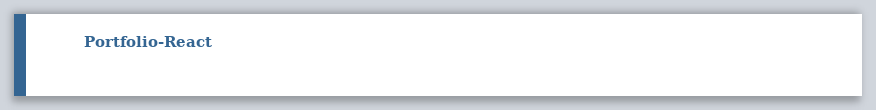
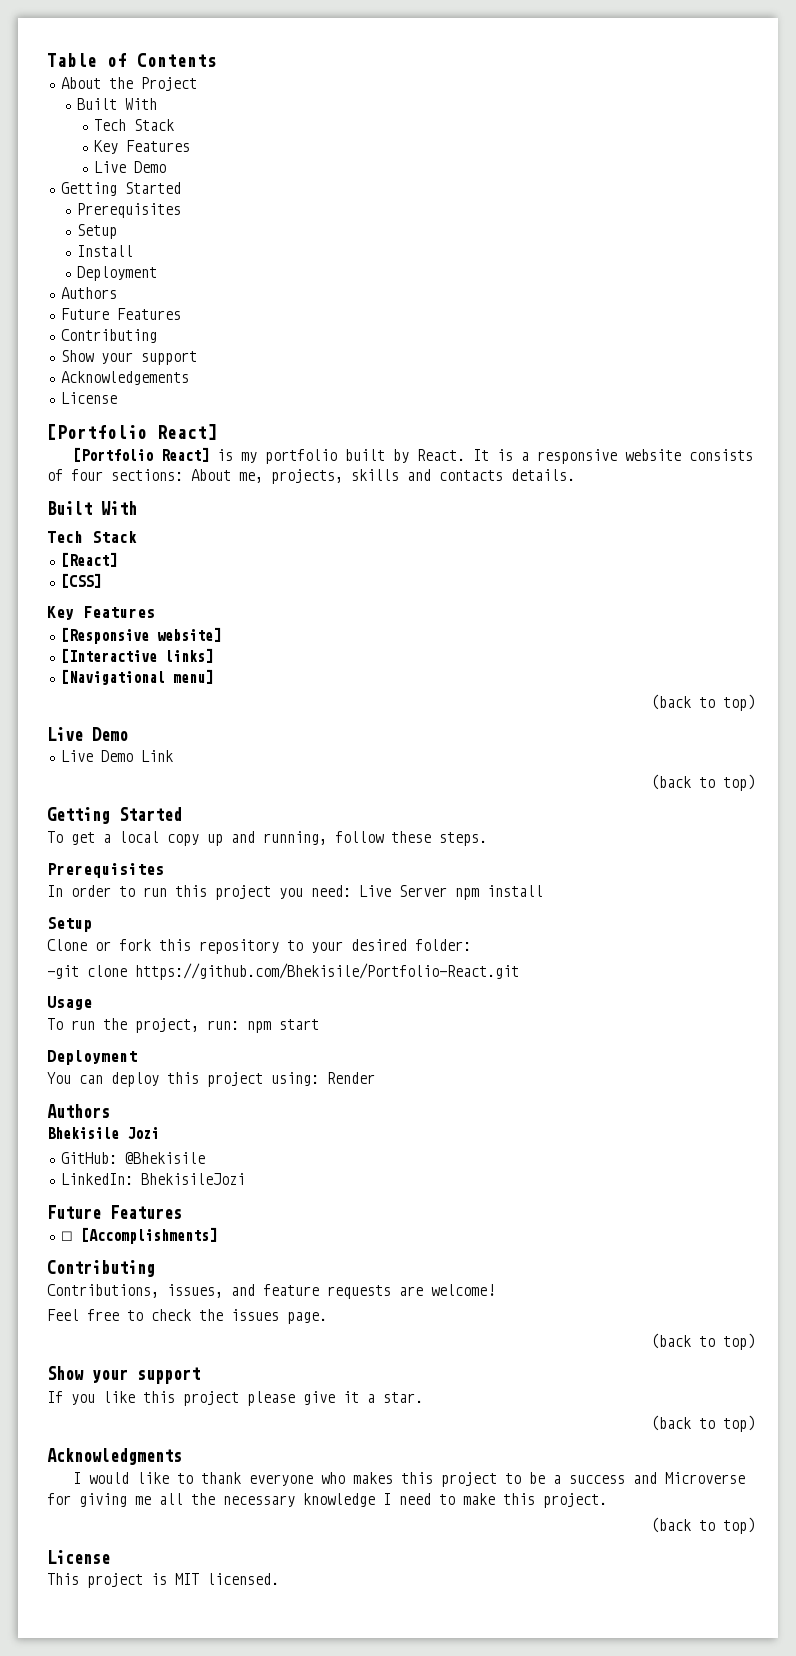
[84,36,212,47] Portfolio-React -> [47,53,217,67] [60,77,197,91] [77,98,158,110] [94,119,175,131] [94,140,191,154] [94,161,167,173] [60,182,181,196] [77,203,182,218] [77,224,118,239] [77,245,134,257] [77,266,158,281] [60,287,117,299] [60,308,181,320] [60,329,157,343] [60,350,197,365] [60,371,189,385] [60,392,117,404] [47,424,217,440] [72,447,753,464] [47,469,575,484] [47,501,137,515] [47,531,137,543] [60,552,117,567] [60,573,101,588] [47,606,155,620] [60,627,221,644] [60,648,213,663] [60,669,213,685] [651,694,755,711] [47,727,128,741] [60,750,173,762] [651,774,755,791] [47,807,182,824] [47,831,487,846] [47,863,164,878] [47,885,543,900] [47,917,92,932] [47,939,471,954] [47,963,519,980] [47,996,92,1010] [47,1018,319,1033] [47,1050,137,1065] [47,1072,375,1087] [47,1104,110,1118] [47,1127,159,1139] [60,1152,205,1164] [60,1173,245,1185] [47,1205,182,1219] [60,1227,217,1244] [47,1260,155,1277] [47,1284,495,1299] [47,1309,327,1324] [651,1333,755,1350] [47,1366,200,1384] [47,1391,423,1406] [651,1415,755,1432] [47,1448,182,1465] [72,1472,745,1487] [47,1493,607,1508] [651,1517,755,1534] [47,1550,110,1564] [47,1573,279,1588] Table of Contents // About the Project // Built With // Tech Stack // Key Features // Live Demo // Getting Started // Prerequisites // Setup // Install // Deployment // Authors // Future Features // Contributing // Show your support // Acknowledgements // License // [Portfolio React] // [Portfolio React] is my portfolio built by React. It is a responsive website consists of four sections: About me, projects, skills and contacts details. // Built With // Tech Stack // [React] // [CSS] // Key Features // [Responsive website] // [Interactive links] // [Navigational menu] // (back to top) // Live Demo // Live Demo Link // (back to top) // Getting Started // To get a local copy up and running, follow these steps. // Prerequisites // In order to run this project you need: Live Server npm install // Setup // Clone or fork this repository to your desired folder: // -git clone https://github.com/Bhekisile/Portfolio-React.git // Usage // To run the project, run: npm start // Deployment // You can deploy this project using: Render // Authors // Bhekisile Jozi // GitHub: @Bhekisile // LinkedIn: BhekisileJozi // Future Features // ☐ [Accomplishments] // Contributing // Contributions, issues, and feature requests are welcome! // Feel free to check the issues page. // (back to top) // Show your support // If you like this project please give it a star. // (back to top) // Acknowledgments // I would like to thank everyone who makes this project to be a success and Microverse for giving me all the necessary knowledge I need to make this project. // (back to top) // License // This project is MIT licensed.

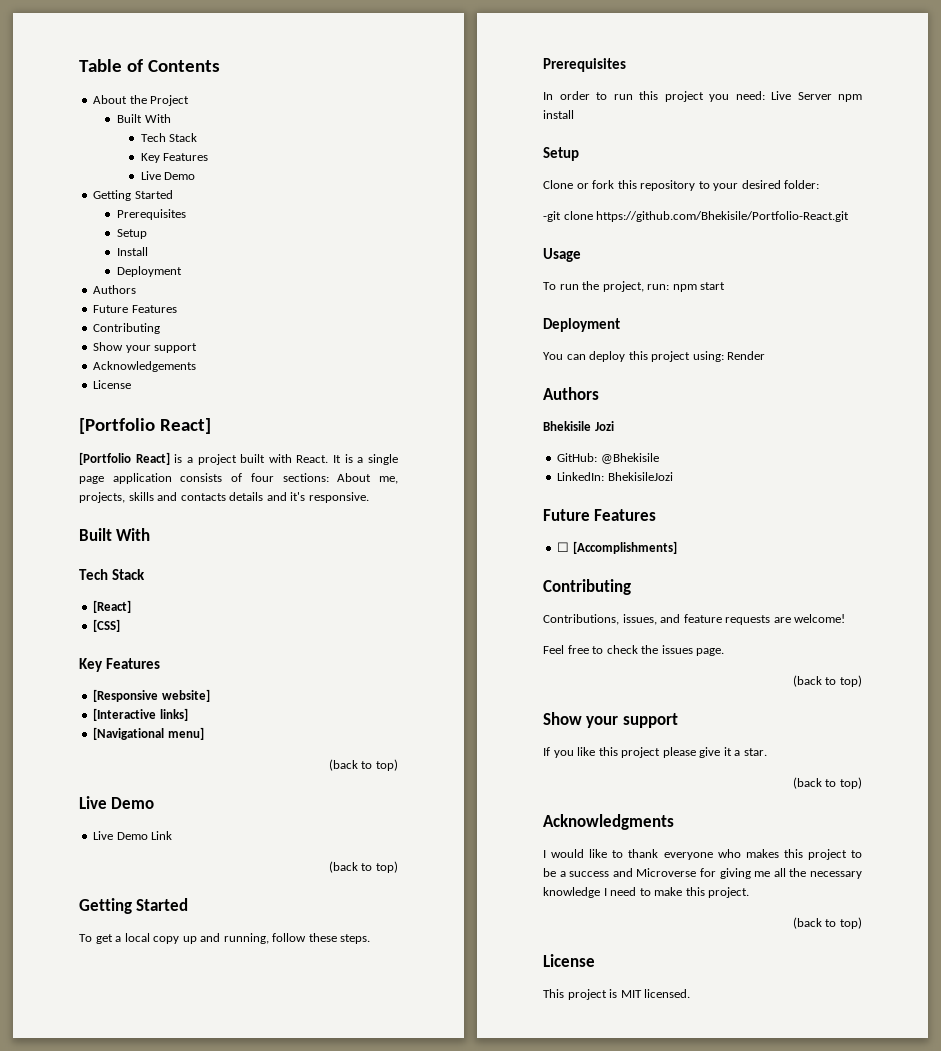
[240,449,409,464] my portfolio built by -> [186,454,292,465] a project built with
[536,449,681,464] responsive website -> [367,454,398,465] [79,473,172,484] single page application
[511,469,575,481] details. -> [229,492,369,503] details and it's responsive.

